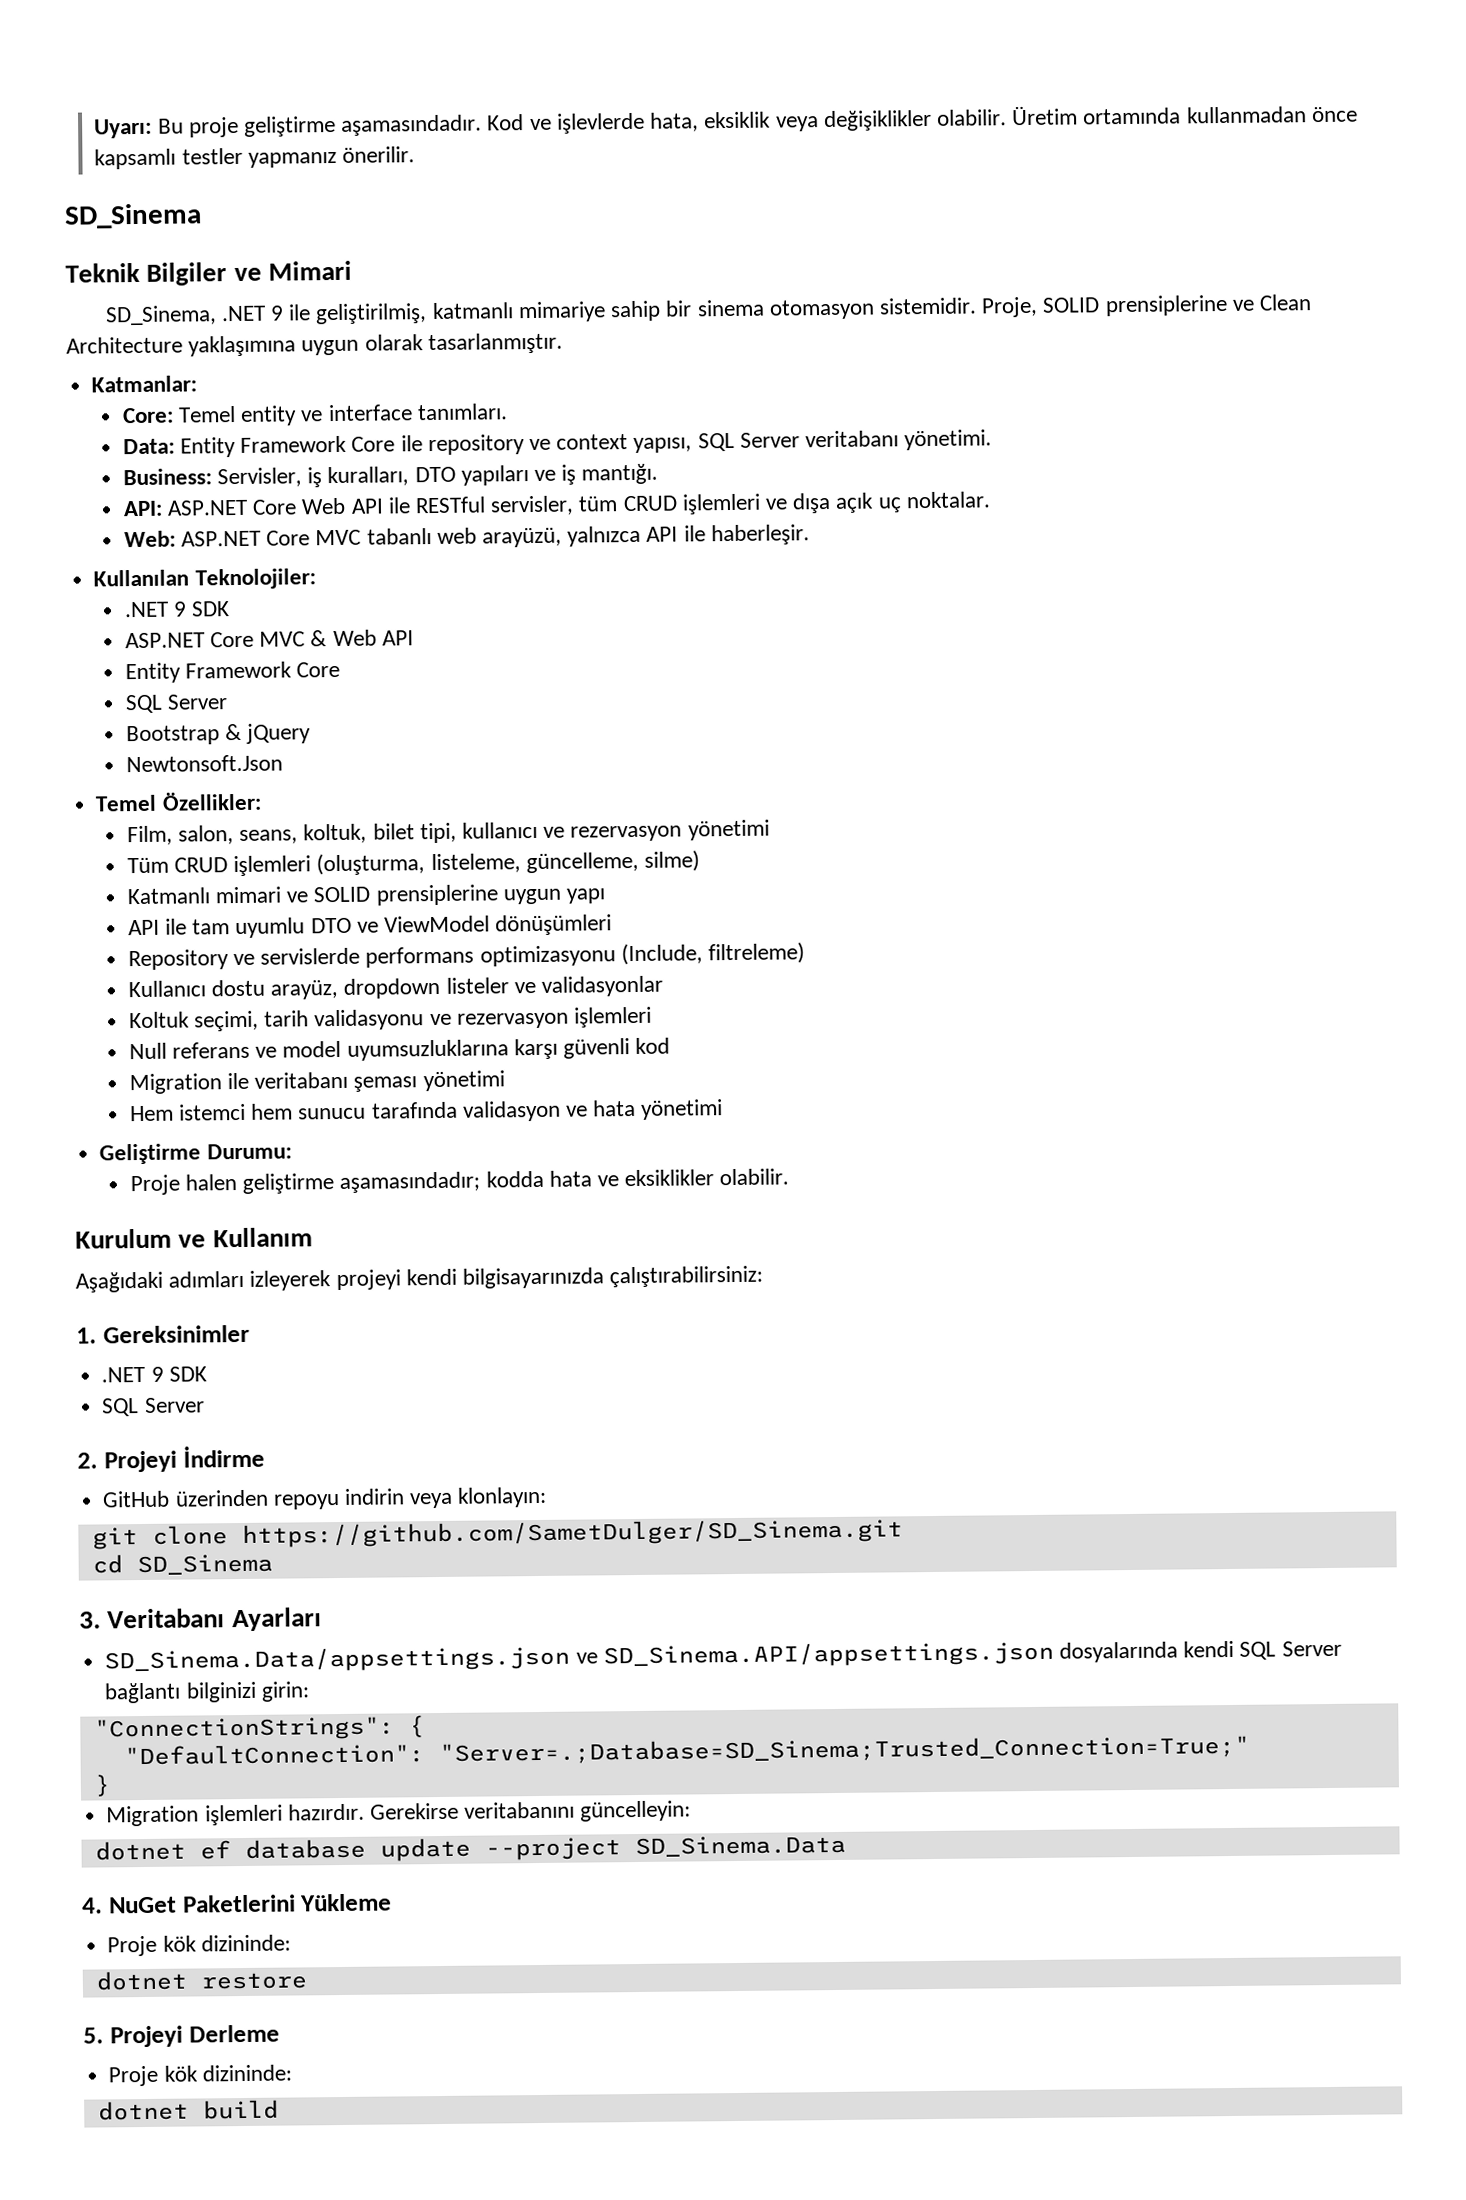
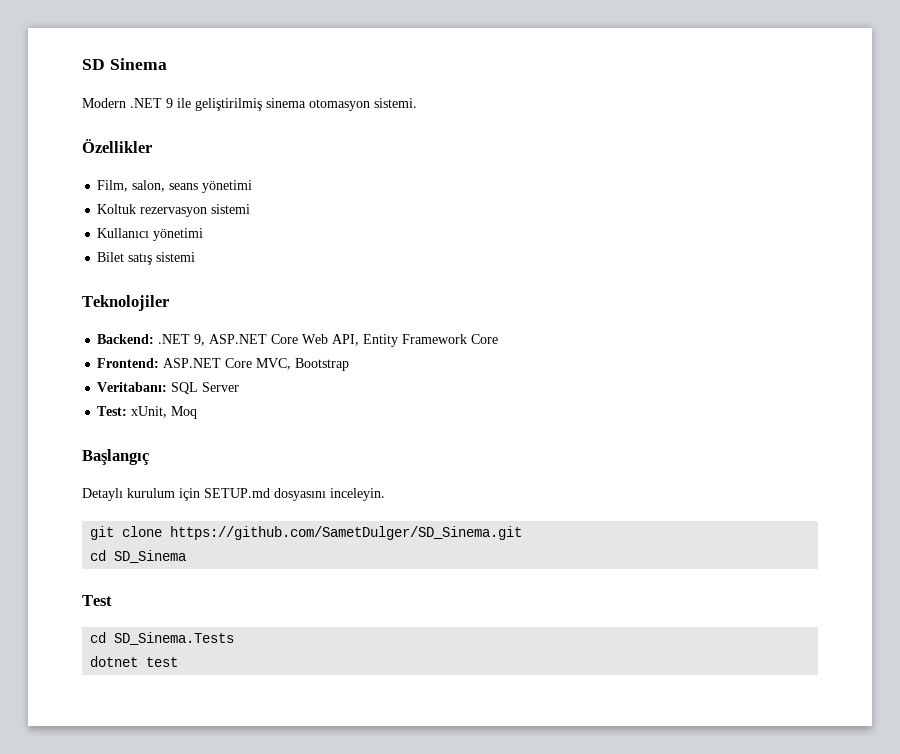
[94,105,1358,139] [94,146,416,170] [64,203,202,229] [65,260,352,286] [104,294,1312,326] [66,332,563,357] [91,375,198,393] [121,403,508,426] [122,429,993,458] [122,463,659,488] [122,491,991,517] [123,524,810,548] [93,568,316,590] [123,601,231,618] [124,629,414,649] [124,661,341,684] [124,694,228,714] [125,723,312,746] [125,754,283,773] [95,791,262,812] [126,819,770,846] [126,850,701,877] [126,884,607,906] [127,914,613,939] [127,942,806,971] [127,975,664,1000] [128,1006,653,1032] [128,1037,671,1061] [128,1070,505,1095] [129,1099,724,1122] [99,1143,292,1165] [129,1168,790,1196] [75,1227,313,1249] [75,1265,764,1293] [76,1324,250,1344] [101,1366,207,1383] [101,1397,205,1417] [77,1445,265,1473] [102,1486,548,1510] Uyarı: Bu proje geliştirme aşamasındadır. Kod ve işlevlerde hata, eksiklik veya değişiklikler olabilir. Üretim ortamında kullanmadan önce kapsamlı testler yapmanız önerilir. // SD_Sinema // Teknik Bilgiler ve Mimari // SD_Sinema, .NET 9 ile geliştirilmiş, katmanlı mimariye sahip bir sinema otomasyon sistemidir. Proje, SOLID prensiplerine ve Clean Architecture yaklaşımına uygun olarak tasarlanmıştır. // Katmanlar: // Core: Temel entity ve interface tanımları. // Data: Entity Framework Core ile repository ve context yapısı, SQL Server veritabanı yönetimi. // Business: Servisler, iş kuralları, DTO yapıları ve iş mantığı. // API: ASP.NET Core Web API ile RESTful servisler, tüm CRUD işlemleri ve dışa açık uç noktalar. // Web: ASP.NET Core MVC tabanlı web arayüzü, yalnızca API ile haberleşir. // Kullanılan Teknolojiler: // .NET 9 SDK // ASP.NET Core MVC & Web API // Entity Framework Core // SQL Server // Bootstrap & jQuery // Newtonsoft.Json // Temel Özellikler: // Film, salon, seans, koltuk, bilet tipi, kullanıcı ve rezervasyon yönetimi // Tüm CRUD işlemleri (oluşturma, listeleme, güncelleme, silme) // Katmanlı mimari ve SOLID prensiplerine uygun yapı // API ile tam uyumlu DTO ve ViewModel dönüşümleri // Repository ve servislerde performans optimizasyonu (Include, filtreleme) // Kullanıcı dostu arayüz, dropdown listeler ve validasyonlar // Koltuk seçimi, tarih validasyonu ve rezervasyon işlemleri // Null referans ve model uyumsuzluklarına karşı güvenli kod // Migration ile veritabanı şeması yönetimi // Hem istemci hem sunucu tarafında validasyon ve hata yönetimi // Geliştirme Durumu: // Proje halen geliştirme aşamasındadır; kodda hata ve eksiklikler olabilir. // Kurulum ve Kullanım // Aşağıdaki adımları izleyerek projeyi kendi bilgisayarınızda çalıştırabilirsiniz: // 1. Gereksinimler // .NET 9 SDK // SQL Server // 2. Projeyi İndirme // GitHub üzerinden repoyu indirin veya klonlayın: -> [82,58,167,70] [82,98,417,111] [82,139,152,153] [97,180,253,193] [97,204,251,217] [97,228,204,241] [97,252,196,265] [82,295,169,311] [97,334,499,347] [97,358,350,371] [97,382,240,394] [97,406,198,419] [82,449,149,465] [82,488,385,501] SD Sinema // Modern .NET 9 ile geliştirilmiş sinema otomasyon sistemi. // Özellikler // Film, salon, seans yönetimi // Koltuk rezervasyon sistemi // Kullanıcı yönetimi // Bilet satış sistemi // Teknolojiler // Backend: .NET 9, ASP.NET Core Web API, Entity Framework Core // Frontend: ASP.NET Core MVC, Bootstrap // Veritabanı: SQL Server // Test: xUnit, Moq // Başlangıç // Detaylı kurulum için SETUP.md dosyasını inceleyin.
[79,1607,322,1632] [104,1640,1342,1674] [104,1681,310,1704] [93,1715,425,1742] [123,1734,1250,1766] [93,1774,111,1797] [106,1800,692,1827] [94,1834,846,1862] [82,1893,393,1914] [107,1934,291,1957] [95,1970,307,1991] [83,2024,280,2048] [108,2064,292,2087] [97,2099,279,2121] 3. Veritabanı Ayarları // SD_Sinema.Data/appsettings.json ve SD_Sinema.API/appsettings.json dosyalarında kendi SQL Server bağlantı bilginizi girin: // "ConnectionStrings": { // "DefaultConnection": "Server=.;Database=SD_Sinema;Trusted_Connection=True;" // } // Migration işlemleri hazırdır. Gerekirse veritabanını güncelleyin: // dotnet ef database update --project SD_Sinema.Data // 4. NuGet Paketlerini Yükleme // Proje kök dizininde: // dotnet restore // 5. Projeyi Derleme // Proje kök dizininde: // dotnet build -> [82,595,112,606] [90,632,235,645] [90,656,179,667] Test // cd SD_Sinema.Tests // dotnet test

